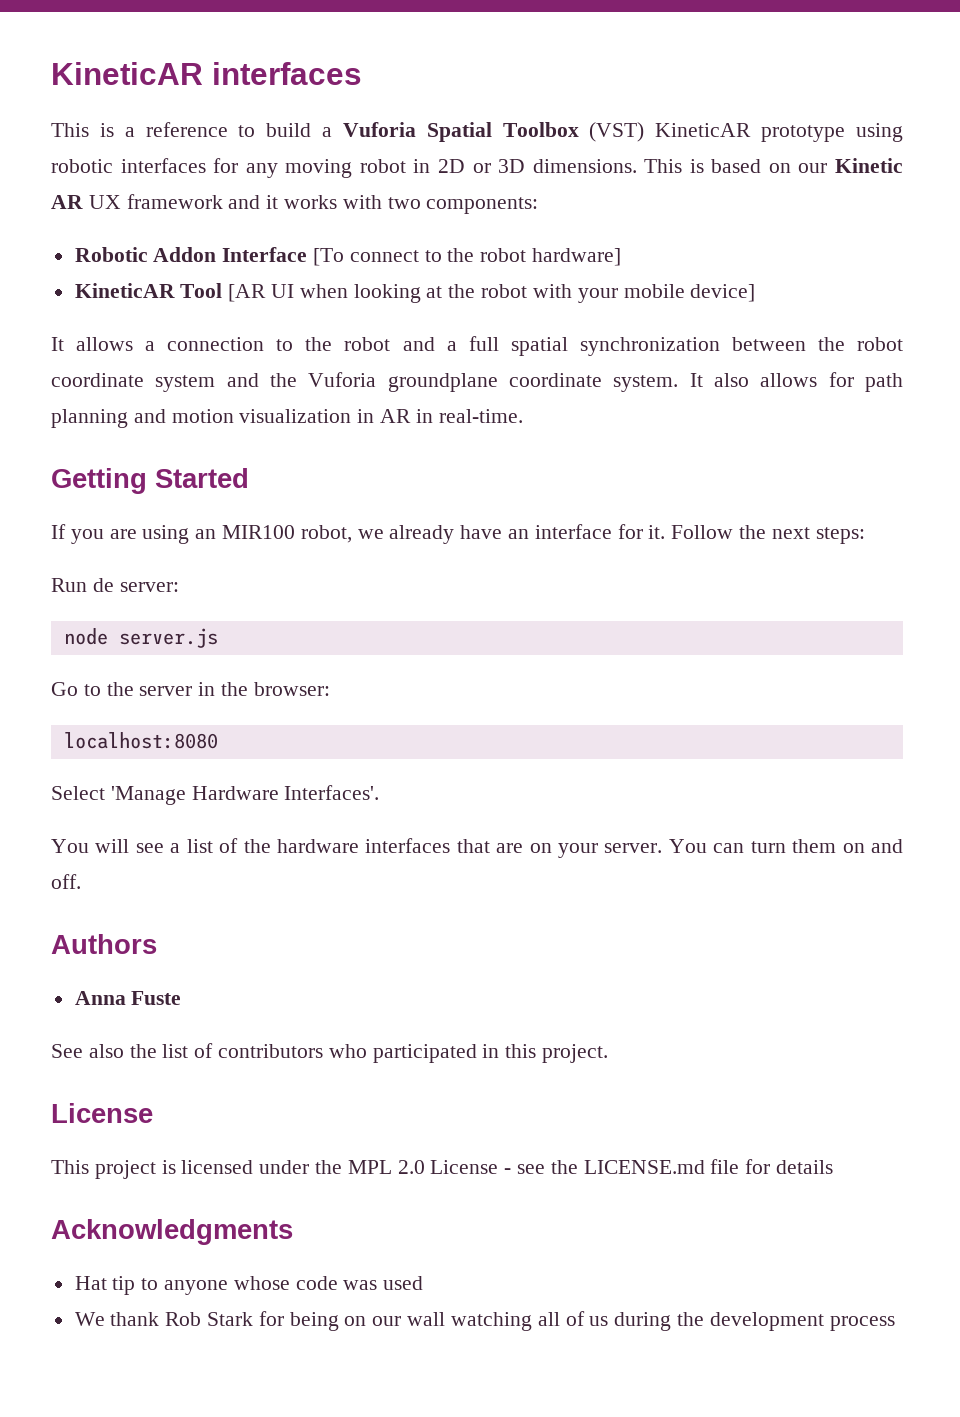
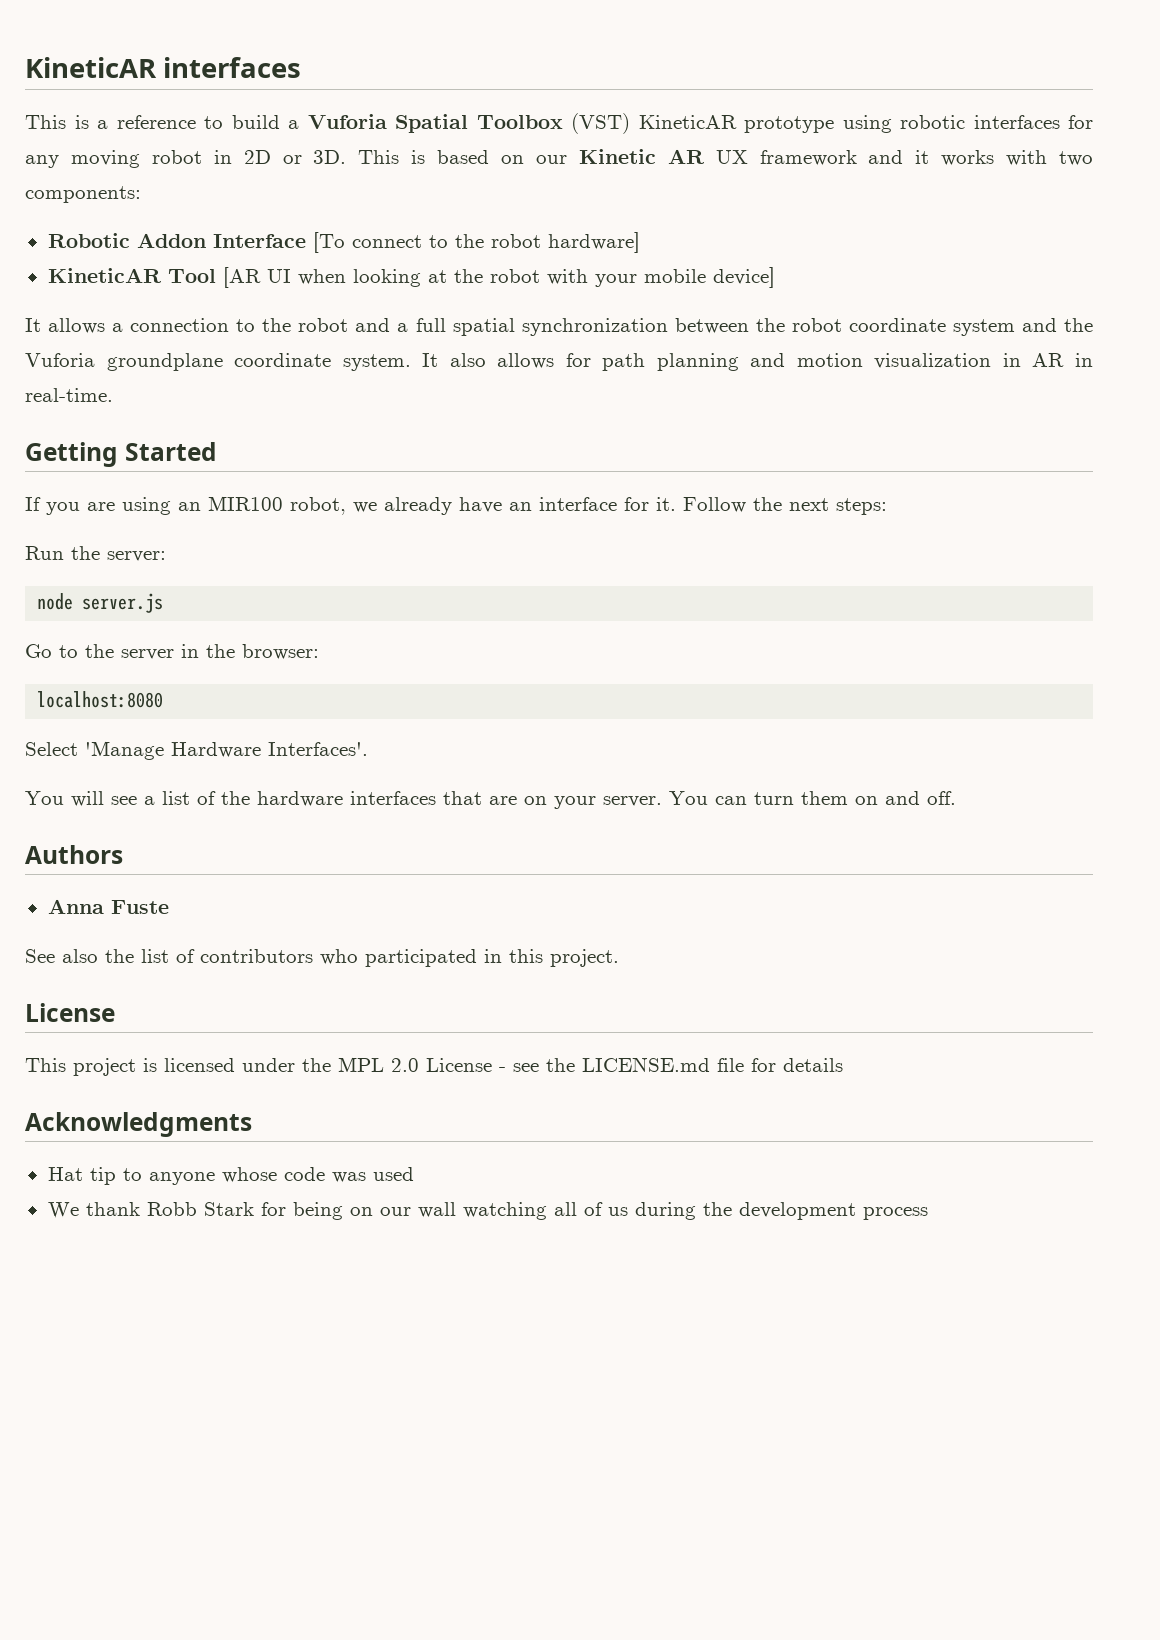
[498,159,637,173] 3D dimensions. -> [313,150,347,164] 3D.
[92,578,114,592] de -> [71,546,100,560] the
[165,1312,202,1326] Rob -> [146,1202,197,1216] Robb

